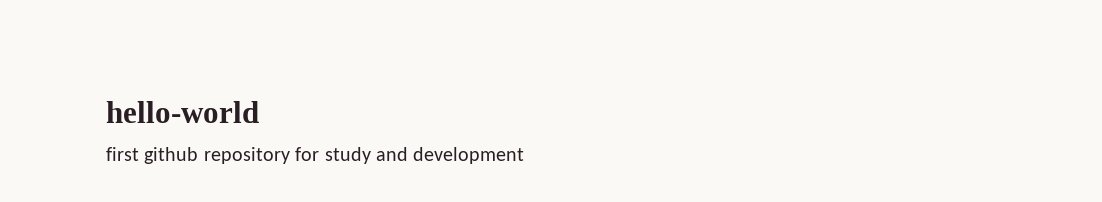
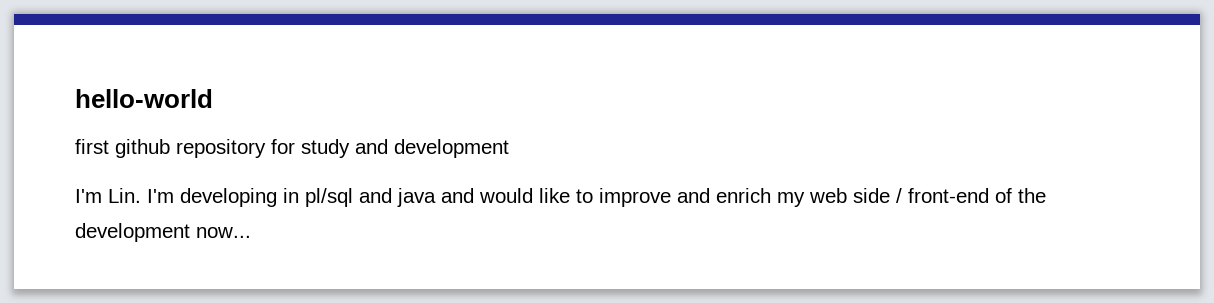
(525, 155) none -> [75,188,1046,207] [75,223,251,242] // I'm Lin. I'm developing in pl/sql and java and would like to improve and enrich my web side / front-end of the development now...

